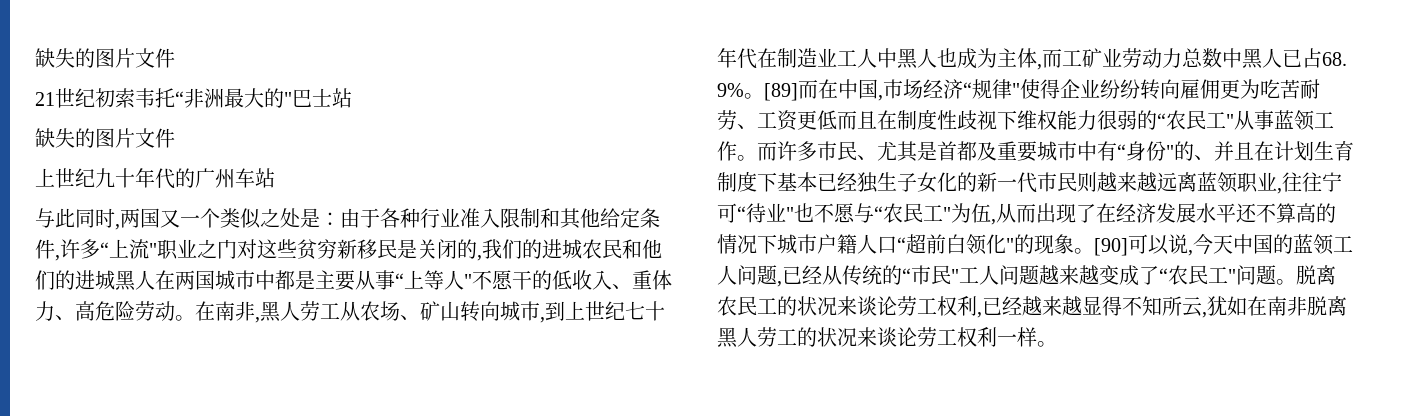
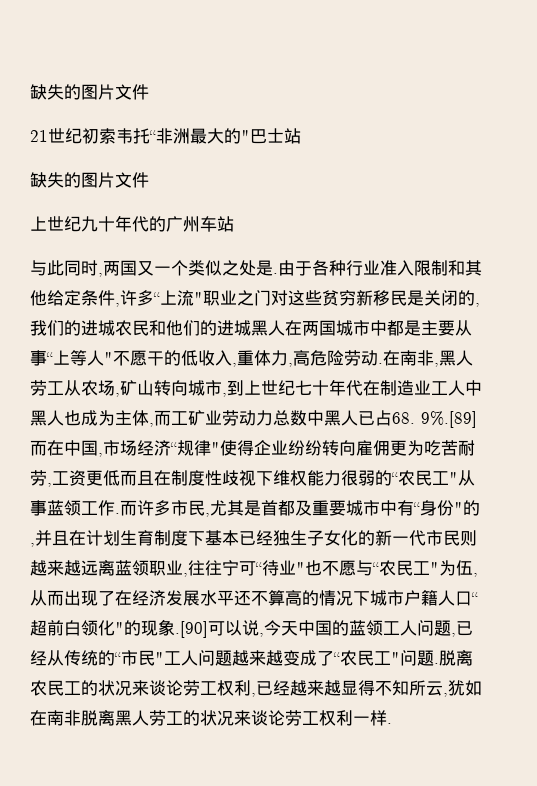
[320,212,340,226] ： -> [273,273,278,274] .
[612,270,672,290] [35,301,75,321] 、重体力、 -> [232,350,293,367] ,重体力,
[175,315,195,321] 。 -> [378,363,383,364] .
[400,315,420,320] 、 -> [115,393,120,397] ,
[717,83,798,101] 9%。[89] -> [421,411,477,428] 9%.[89]
[737,124,757,129] 、 -> [47,483,52,487] ,
[737,155,757,161] 。 -> [115,513,120,514] .
[857,155,877,160] 、 -> [205,513,210,517] ,
[1194,155,1214,160] 、 -> [30,543,35,547] ,
[1074,238,1128,256] 。[90] -> [175,621,208,638] .[90]
[1276,279,1296,285] 。 -> [434,663,439,664] .
[1037,341,1057,347] 。 -> [387,723,392,724] .

